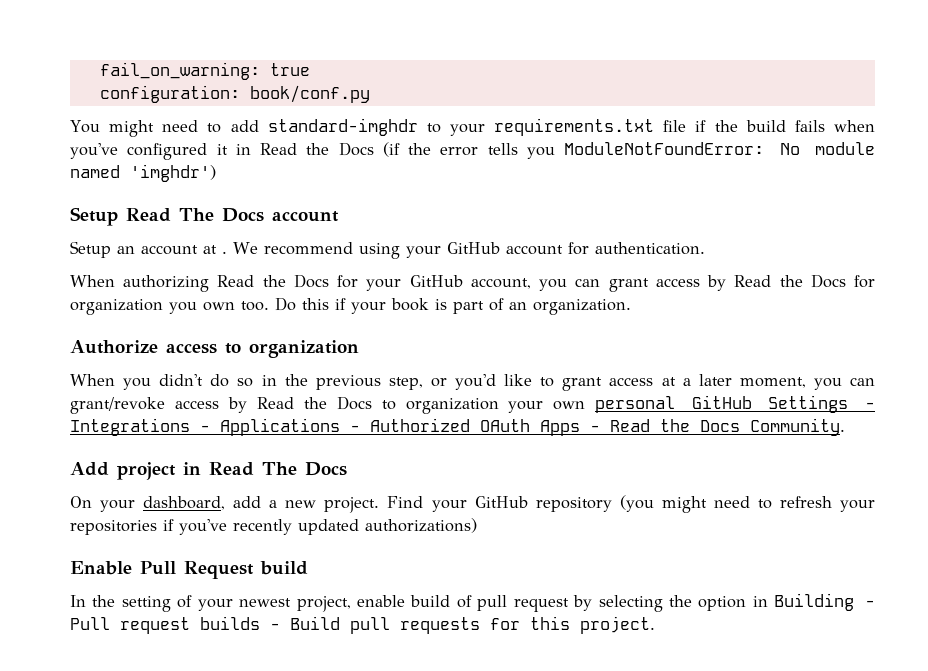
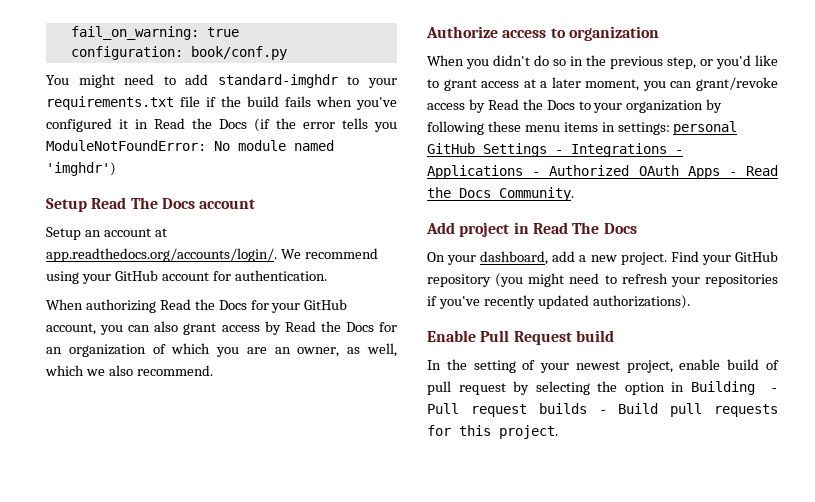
[222,251,227,254] . -> [46,248,277,262] app.readthedocs.org/accounts/login/.
(601, 282) none -> [154,321,179,332] also
[70,297,631,315] organization you own too. Do this if your book is part of an organization. -> [46,343,397,357] [45,365,213,376] an organization of which you are an owner, as well, which we also recommend.
[405,398,586,414] organization your own -> [593,99,723,113] [427,121,670,135] your organization by following these menu items in settings:
[365,518,477,533] authorizations) -> [592,295,690,309] authorizations).

